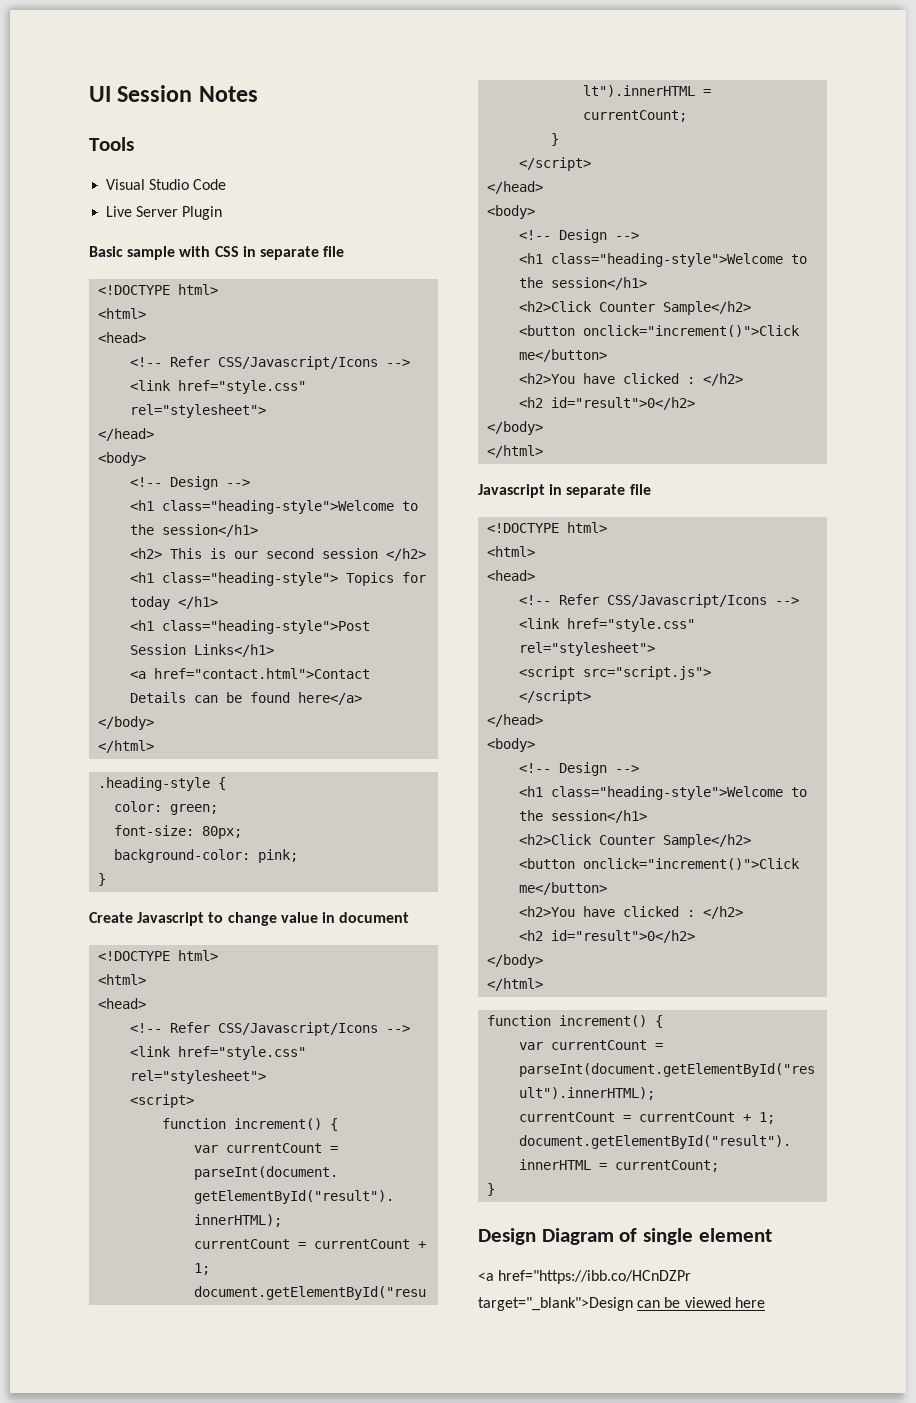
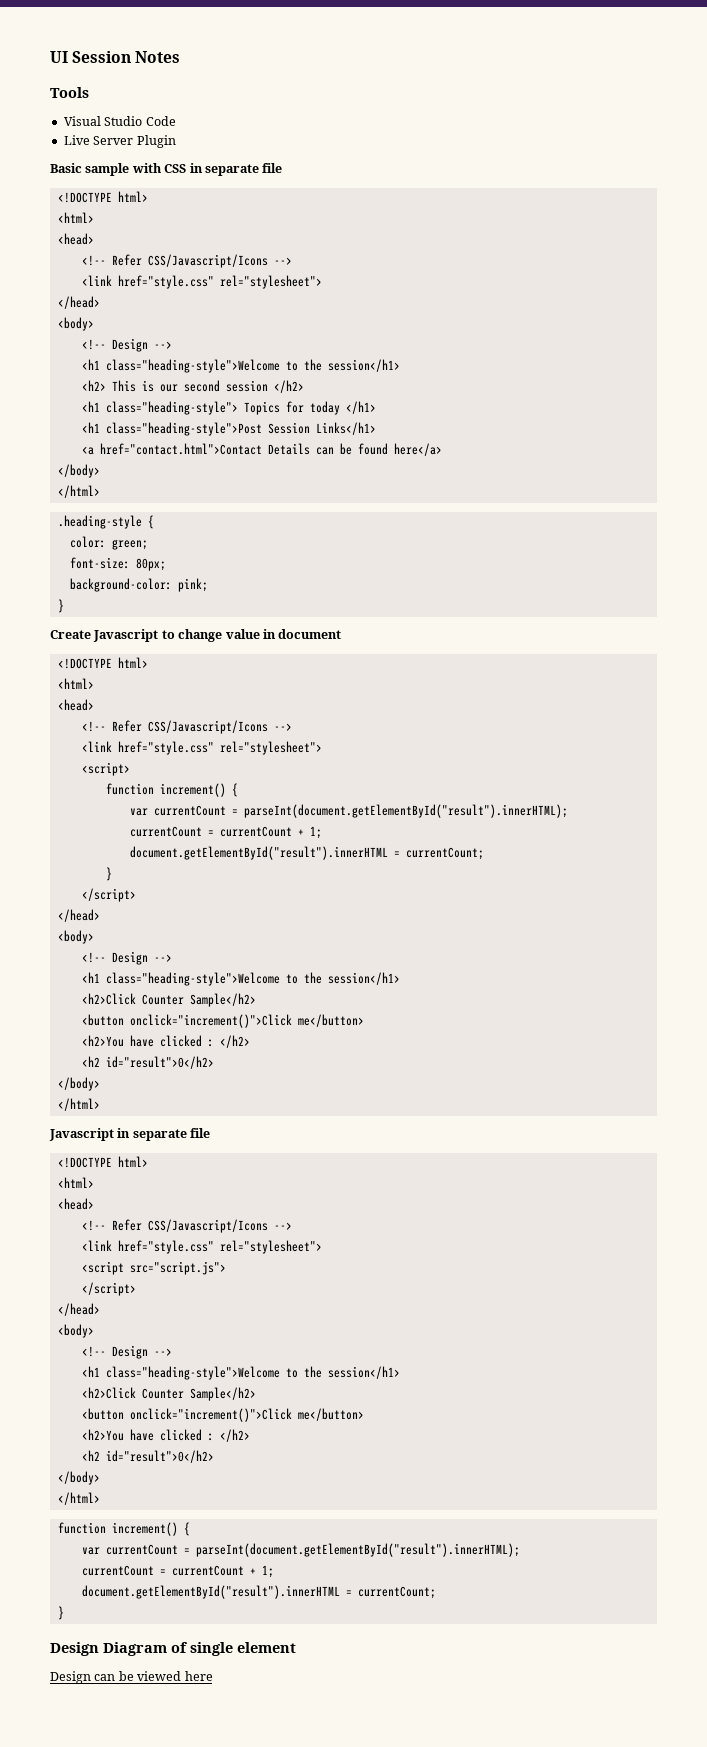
[478,1270,692,1284] [478,1297,633,1311] <a href="https://ibb.co/HCnDZPr target="_blank">Design -> [50,1671,91,1684] Design

